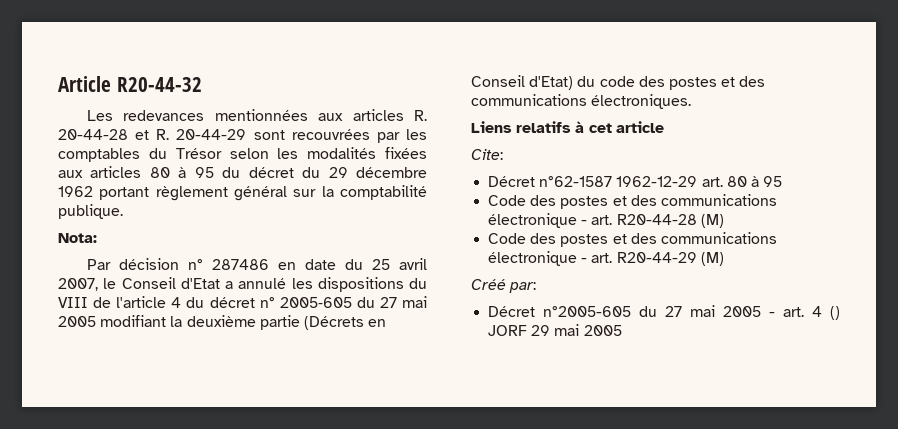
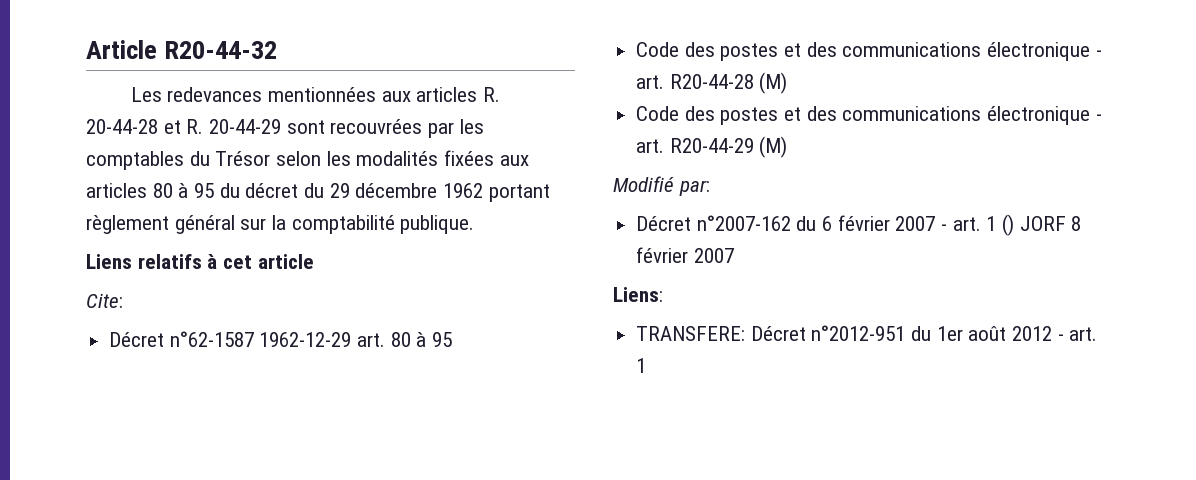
[58,233,97,243] [86,258,427,270] [58,277,427,292] [58,296,427,308] [58,315,387,330] [471,75,766,90] [471,94,692,109] // Nota: // Par décision n° 287486 en date du 25 avril 2007, le Conseil d'Etat a annulé les dispositions du VIII de l'article 4 du décret n° 2005‑605 du 27 mai 2005 modifiant la deuxième partie (Décrets en Conseil d'Etat) du code des postes et des communications électroniques. -> (475, 224) none
[471,279,506,290] Créé -> [613,176,674,192] Modifié
[543,305,823,317] n°2005-605 du 27 mai 2005 - art. 4 -> [696,215,997,231] n°2007-162 du 6 février 2007 - art. 1
[531,324,622,336] 29 mai 2005 -> [1071,216,1082,231] [636,247,734,263] [613,287,663,302] [636,325,1098,341] [636,358,647,373] 8 février 2007 // Liens: // TRANSFERE: Décret n°2012-951 du 1er août 2012 - art. 1

